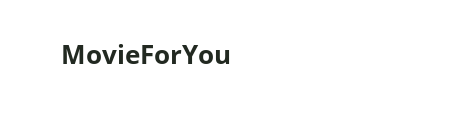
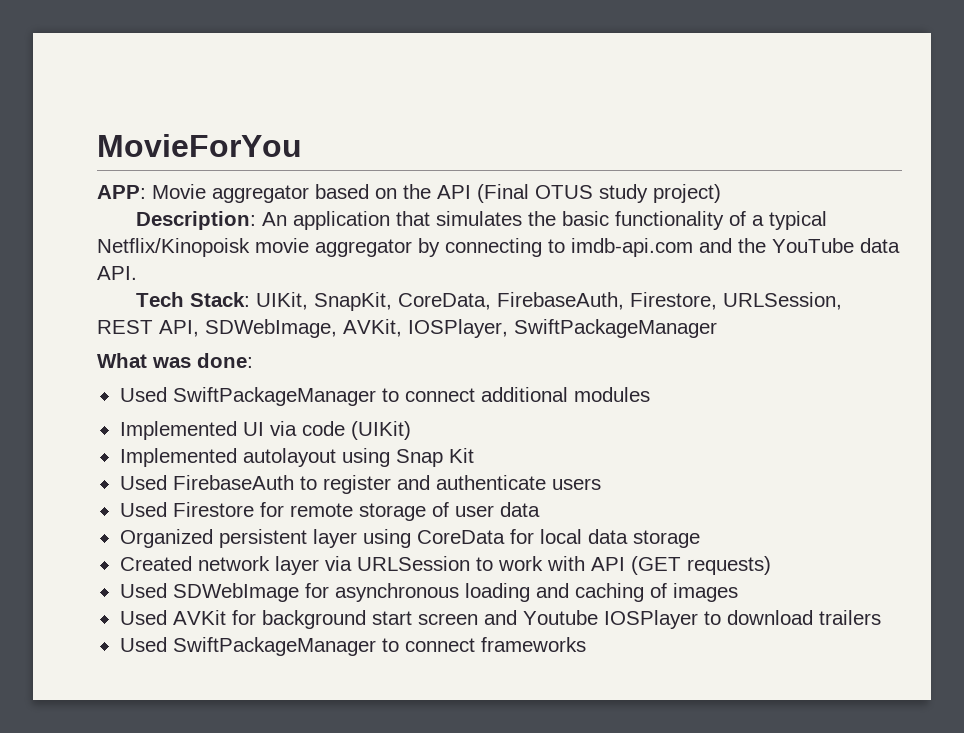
(231, 54) none -> [97,184,721,203] [136,211,828,230] [97,238,900,257] [97,266,137,280] [136,292,843,311] [97,319,717,338] [97,353,253,368] [119,387,650,406] [119,421,411,440] [119,448,474,467] [119,475,601,494] [119,502,540,521] [119,529,700,548] [119,556,771,575] [119,583,738,602] [119,610,881,629] [119,637,586,656] // APP: Movie aggregator based on the API (Final OTUS study project) // Description: An application that simulates the basic functionality of a typical Netflix/Kinopoisk movie aggregator by connecting to imdb-api.com and the YouTube data API. // Tech Stack: UIKit, SnapKit, CoreData, FirebaseAuth, Firestore, URLSession, REST API, SDWebImage, AVKit, IOSPlayer, SwiftPackageManager // What was done: // Used SwiftPackageManager to connect additional modules // Implemented UI via code (UIKit) // Implemented autolayout using Snap Kit // Used FirebaseAuth to register and authenticate users // Used Firestore for remote storage of user data // Organized persistent layer using CoreData for local data storage // Created network layer via URLSession to work with API (GET requests) // Used SDWebImage for asynchronous loading and caching of images // Used AVKit for background start screen and Youtube IOSPlayer to download trailers // Used SwiftPackageManager to connect frameworks

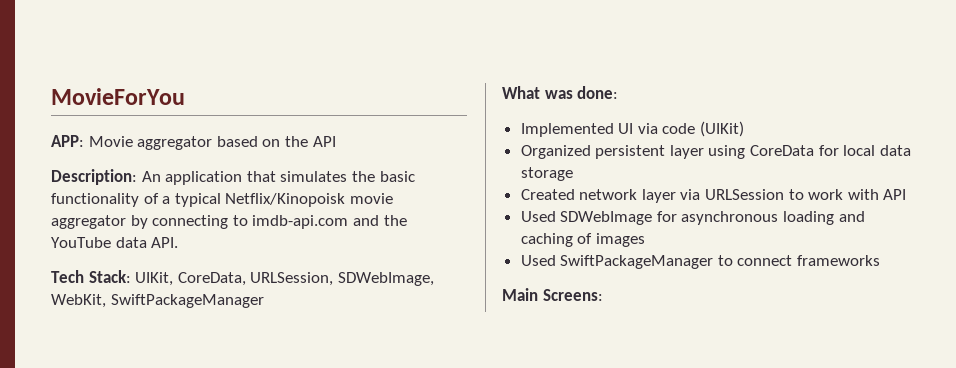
[477,184,721,203] (Final OTUS study project) -> (336, 141) none
[314,292,843,311] [97,319,717,338] [97,353,253,368] [119,387,650,406] SnapKit, CoreData, FirebaseAuth, Firestore, URLSession, REST API, SDWebImage, AVKit, IOSPlayer, SwiftPackageManager // What was done: // Used SwiftPackageManager to connect additional modules -> [177,272,434,286] [51,294,264,308] [502,86,619,99] CoreData, URLSession, SDWebImage, WebKit, SwiftPackageManager // What was done:
[119,448,474,467] [119,475,601,494] [119,502,540,521] // Implemented autolayout using Snap Kit // Used FirebaseAuth to register and authenticate users // Used Firestore for remote storage of user data -> (745, 129) none
[630,556,771,575] (GET requests) -> (907, 194) none
[119,610,881,629] // Used AVKit for background start screen and Youtube IOSPlayer to download trailers -> (645, 240) none
(586, 644) none -> [502,288,603,301] // Main Screens:

